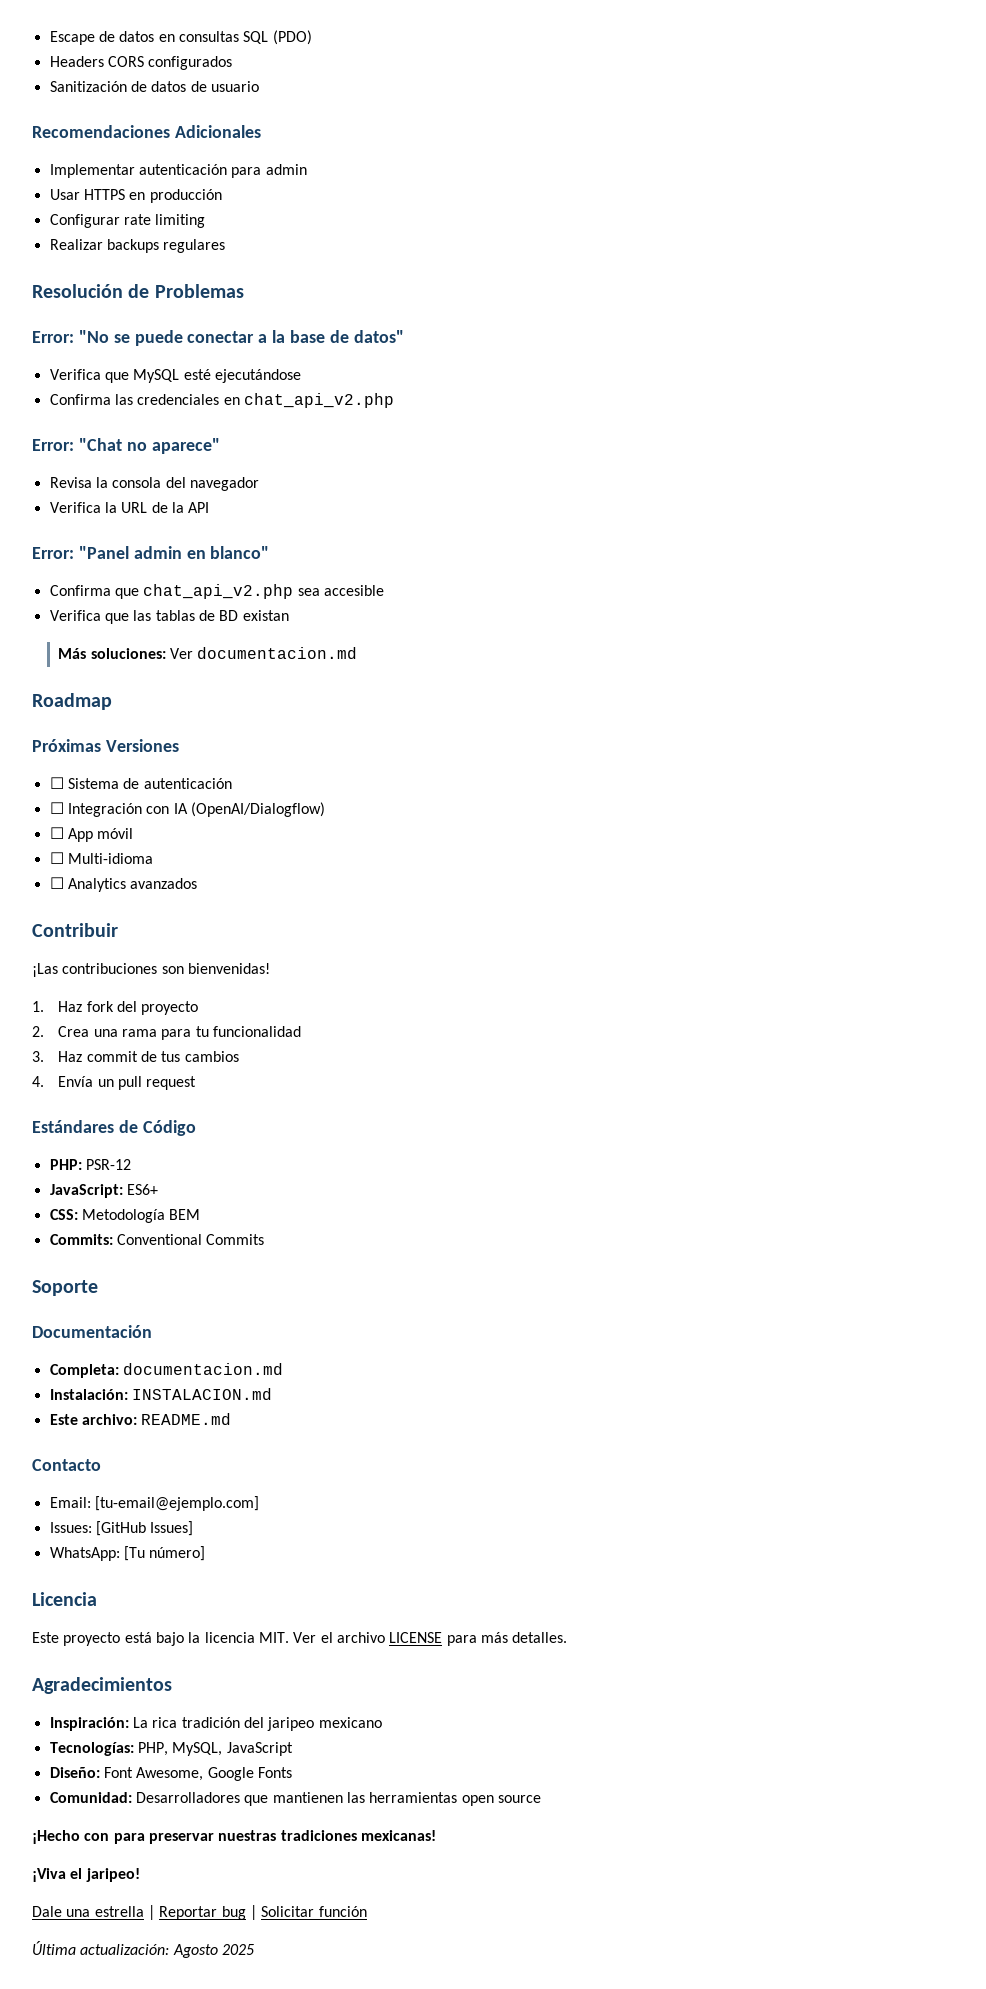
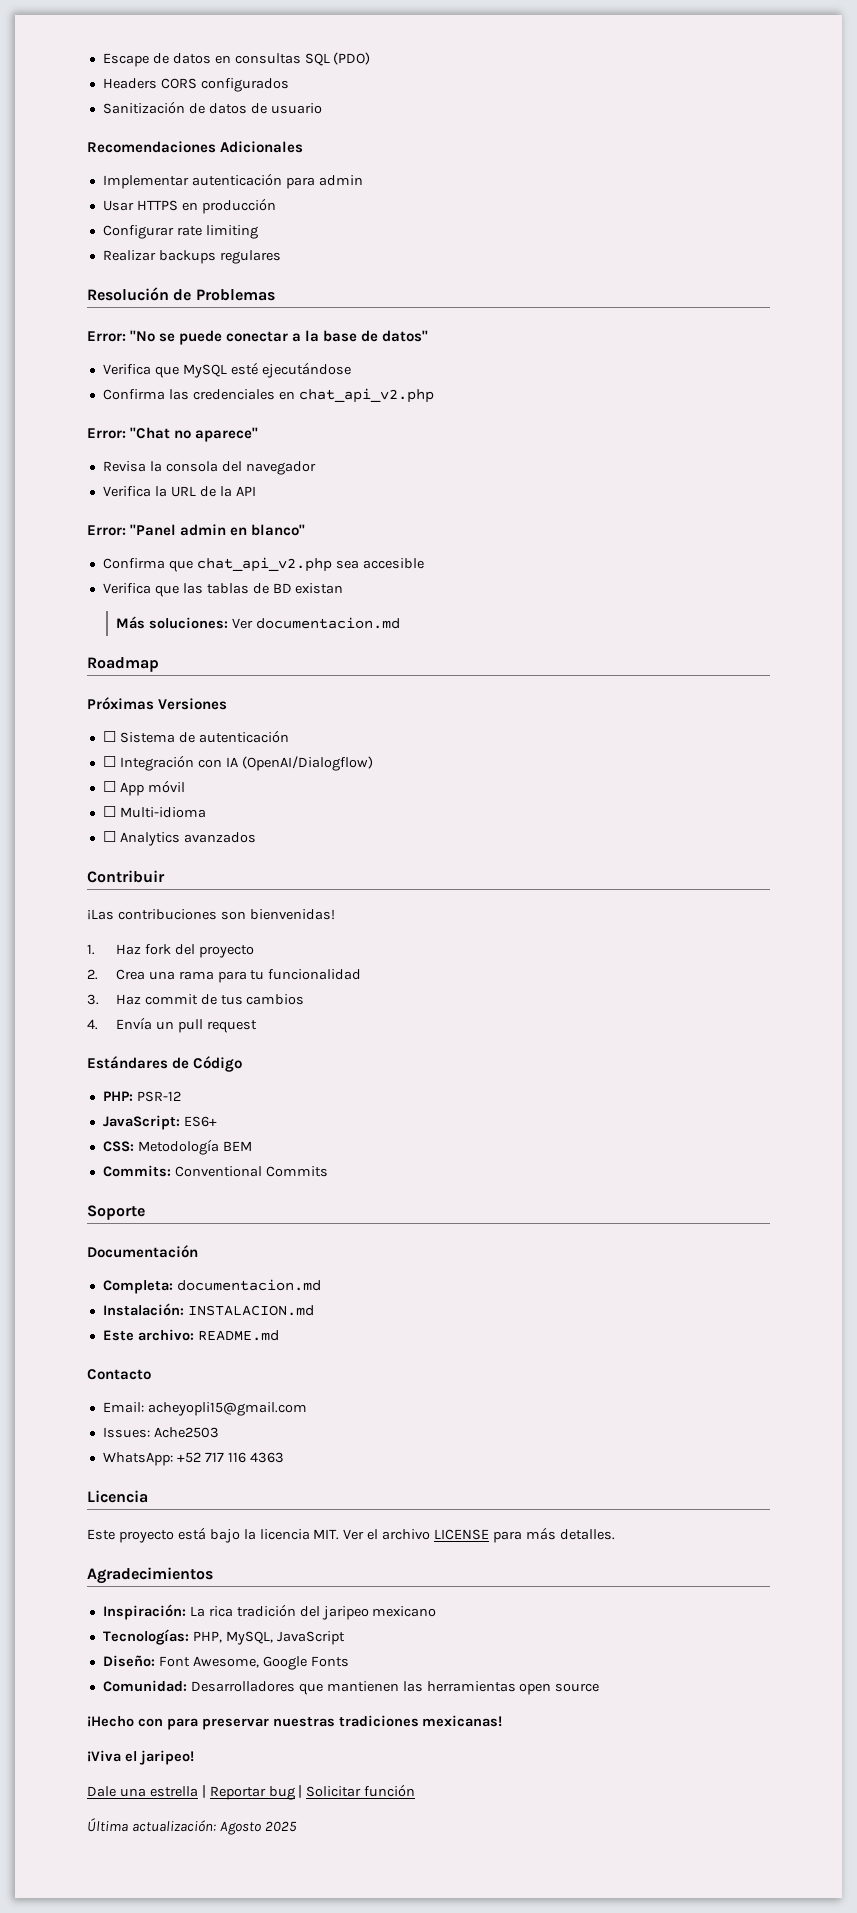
[94,1496,259,1511] [tu-email@ejemplo.com] -> [147,1402,307,1416] acheyopli15@gmail.com
[95,1521,194,1536] [GitHub Issues] -> [153,1427,219,1438] Ache2503
[123,1546,206,1561] [Tu número] -> [176,1452,284,1463] +52 717 116 4363

